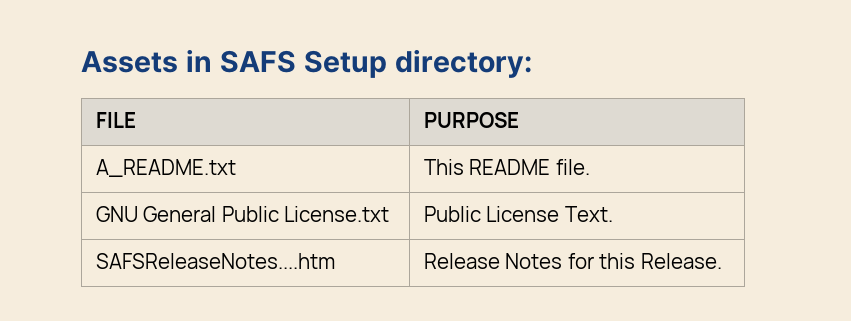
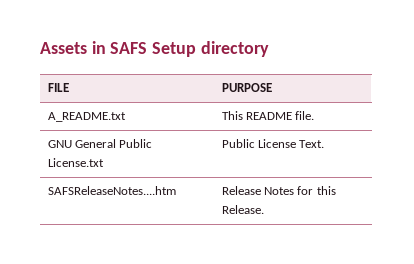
[394,49,532,78] directory: -> [200,41,269,57] directory

